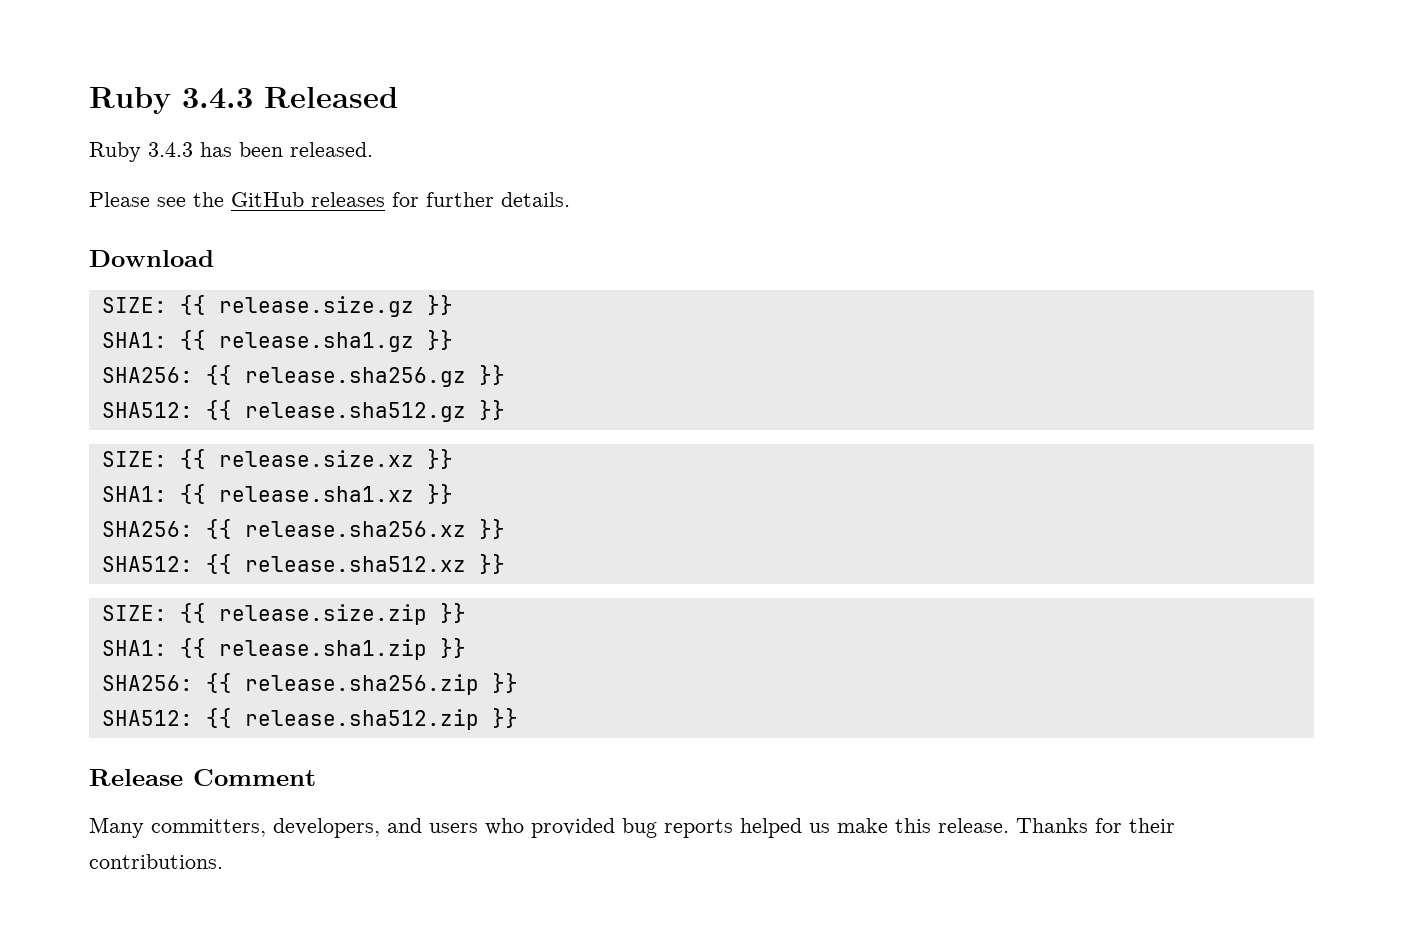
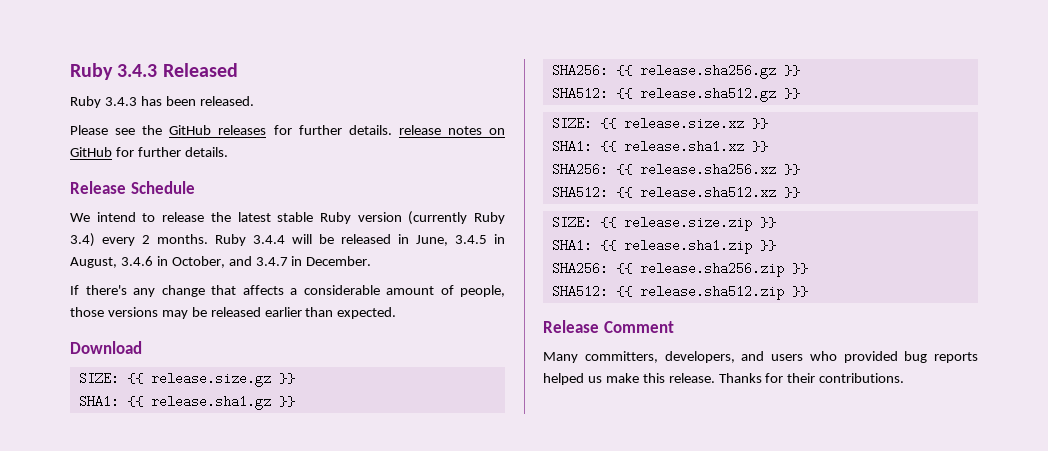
(570, 199) none -> [398,125,506,135] [70,147,228,157] [70,181,195,194] [70,211,505,225] [70,233,505,247] [70,256,372,268] [70,285,505,297] [70,307,397,319] release notes on GitHub for further details. // Release Schedule // We intend to release the latest stable Ruby version (currently Ruby 3.4) every 2 months. Ruby 3.4.4 will be released in June, 3.4.5 in August, 3.4.6 in October, and 3.4.7 in December. // If there's any change that affects a considerable amount of people, those versions may be released earlier than expected.

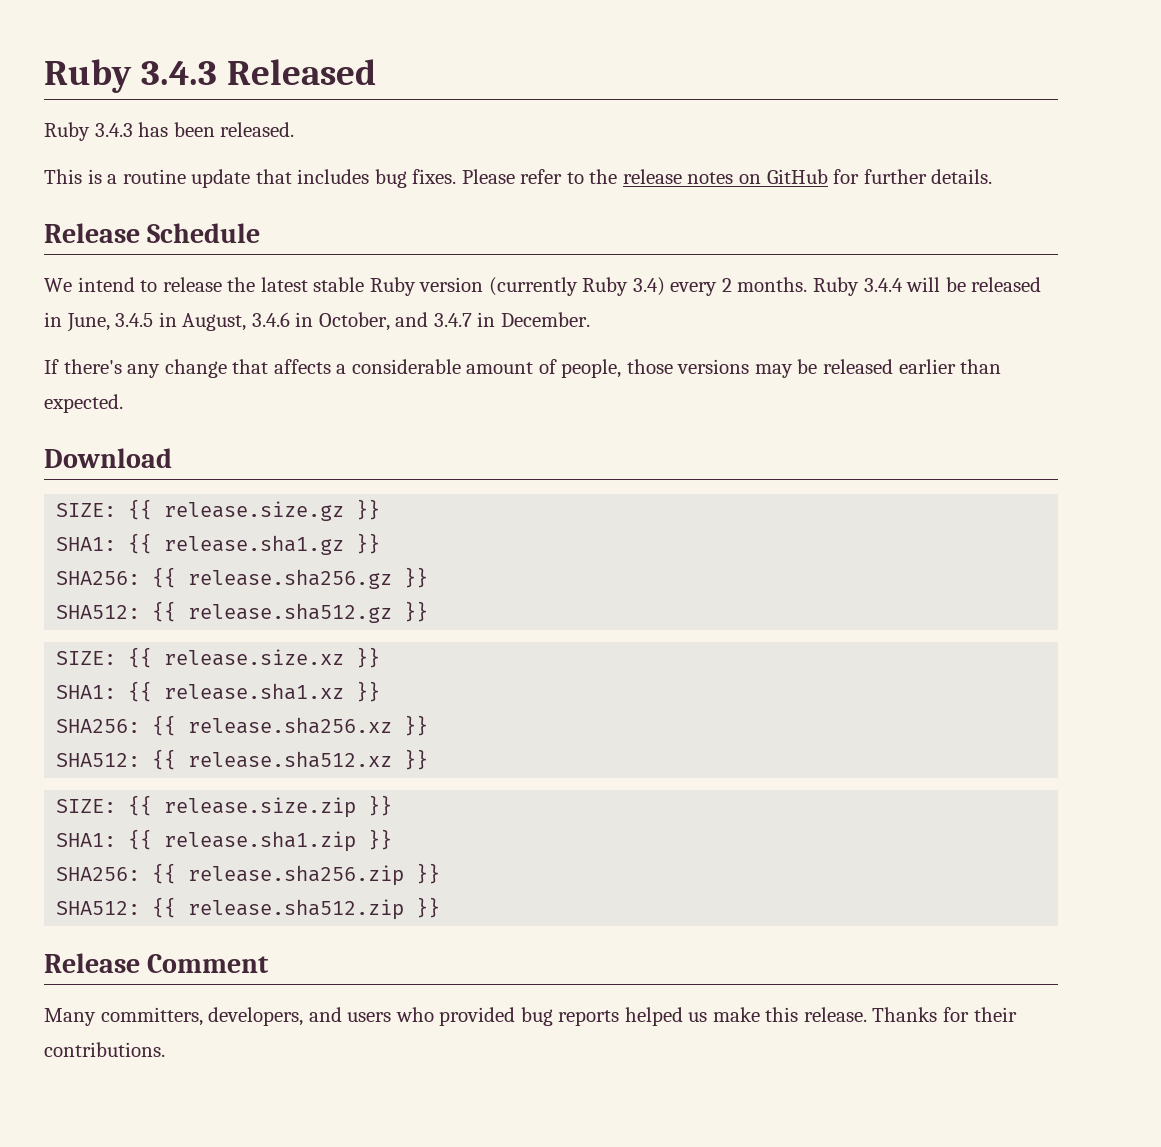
[70,125,392,135] Please see the GitHub releases for further details. -> [44,169,618,188] This is a routine update that includes bug fixes. Please refer to the

